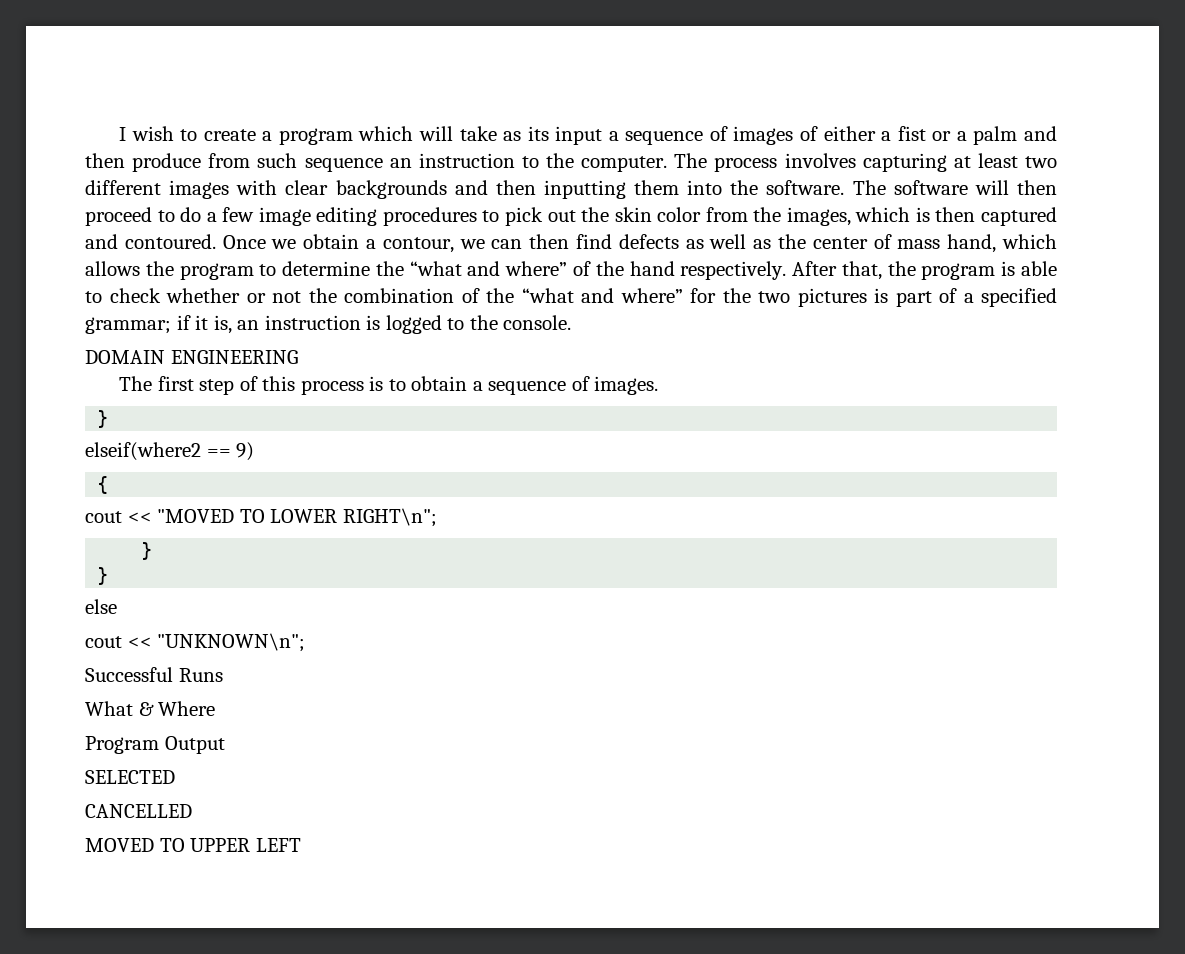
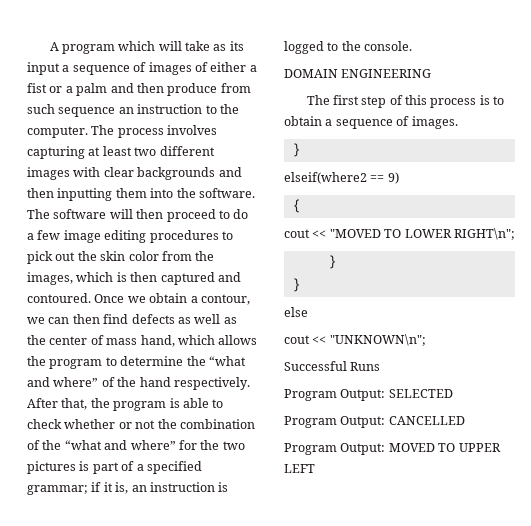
[118,126,273,141] I wish to create a -> [49,42,59,51] A
[85,701,216,716] [85,736,225,754] [85,770,175,784] What & Where // Program Output // SELECTED // -> [284,389,453,401] [284,416,386,428] Program Output: SELECTED // Program Output:
(192, 811) none -> [284,443,386,455] Program Output:

